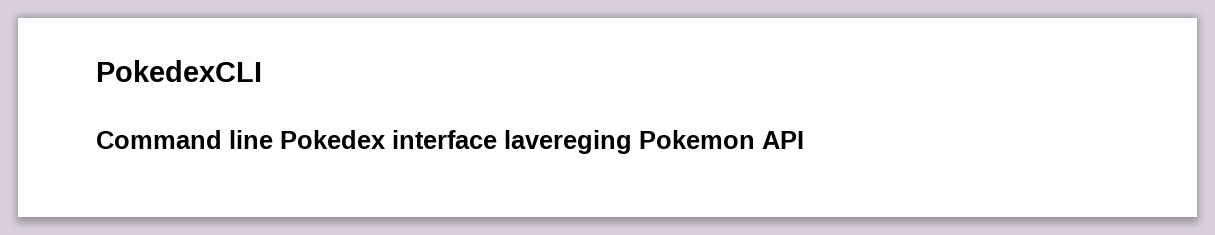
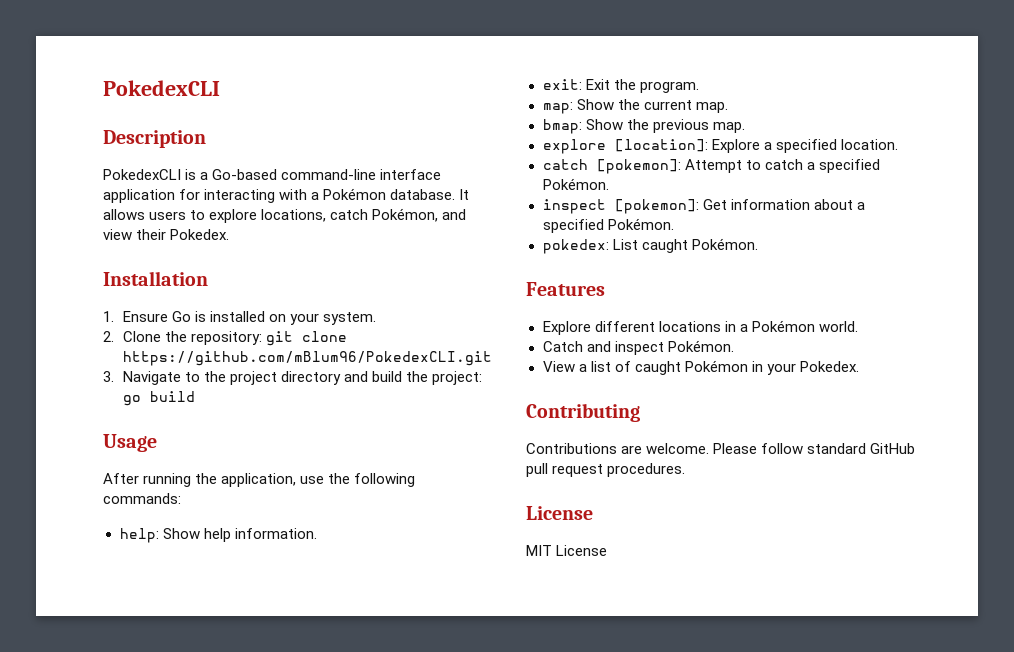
[96,130,804,154] Command line Pokedex interface lavereging Pokemon API -> [103,130,206,148] [103,169,442,180] [103,188,470,203] [103,208,467,223] [103,229,230,240] [103,271,208,286] [103,311,377,325] [103,331,347,346] [122,351,492,366] [103,371,483,385] [122,391,195,406] [103,434,157,452] [103,473,416,487] [103,493,181,504] [119,528,317,543] [542,79,699,93] [542,99,728,114] [542,119,745,134] [542,139,898,154] [542,159,880,174] [542,178,609,190] [542,199,865,214] [542,218,674,233] [542,238,758,254] [526,282,605,296] [542,320,858,335] [542,340,734,355] [542,360,859,375] [526,403,640,422] [526,443,916,454] [526,463,686,477] [526,506,593,520] [526,545,608,556] Description // PokedexCLI is a Go-based command-line interface application for interacting with a Pokémon database. It allows users to explore locations, catch Pokémon, and view their Pokedex. // Installation // 1. Ensure Go is installed on your system. // 2. Clone the repository: git clone https://github.com/mBlum96/PokedexCLI.git // 3. Navigate to the project directory and build the project: go build // Usage // After running the application, use the following commands: // help: Show help information. // exit: Exit the program. // map: Show the current map. // bmap: Show the previous map. // explore [location]: Explore a specified location. // catch [pokemon]: Attempt to catch a specified Pokémon. // inspect [pokemon]: Get information about a specified Pokémon. // pokedex: List caught Pokémon. // Features // Explore different locations in a Pokémon world. // Catch and inspect Pokémon. // View a list of caught Pokémon in your Pokedex. // Contributing // Contributions are welcome. Please follow standard GitHub pull request procedures. // License // MIT License

